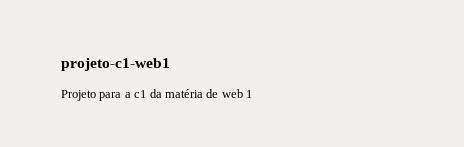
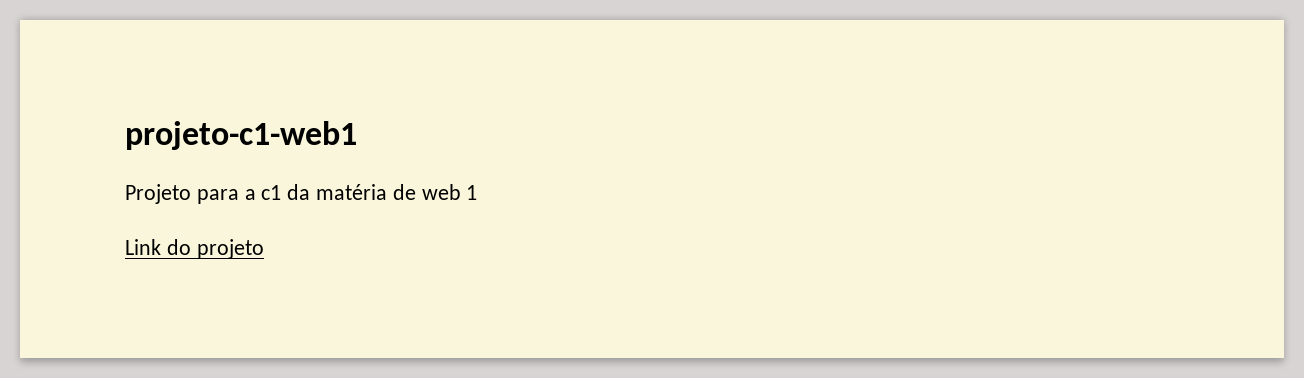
(252, 94) none -> [125,239,264,259] // Link do projeto

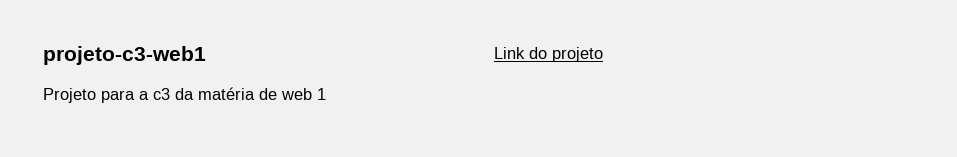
[125,121,357,150] projeto-c1-web1 -> [43,46,206,65] projeto-c3-web1
[261,185,282,200] c1 -> [153,88,170,100] c3

